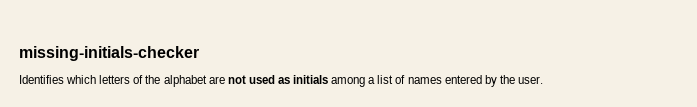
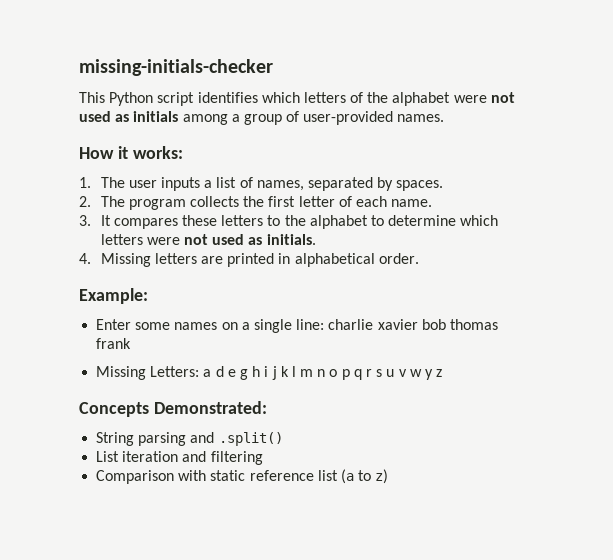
[19,75,64,84] Identifies -> [79,92,258,106] This Python script identifies
[208,76,225,84] are -> [453,95,487,103] were
[377,75,543,87] list of names entered by the user. -> [243,111,445,125] [79,146,183,159] [79,177,444,191] [79,196,433,210] [79,215,499,229] [100,234,316,245] [79,253,419,267] [79,288,148,304] [96,319,498,333] [96,338,132,349] [96,366,443,380] [79,401,267,417] [96,432,283,446] [96,451,263,465] [96,469,389,484] group of user-provided names. // How it works: // 1. The user inputs a list of names, separated by spaces. // 2. The program collects the first letter of each name. // 3. It compares these letters to the alphabet to determine which letters were not used as initials. // 4. Missing letters are printed in alphabetical order. // Example: // Enter some names on a single line: charlie xavier bob thomas frank // Missing Letters: a d e g h i j k l m n o p q r s u v w y z // Concepts Demonstrated: // String parsing and .split() // List iteration and filtering // Comparison with static reference list (a to z)

